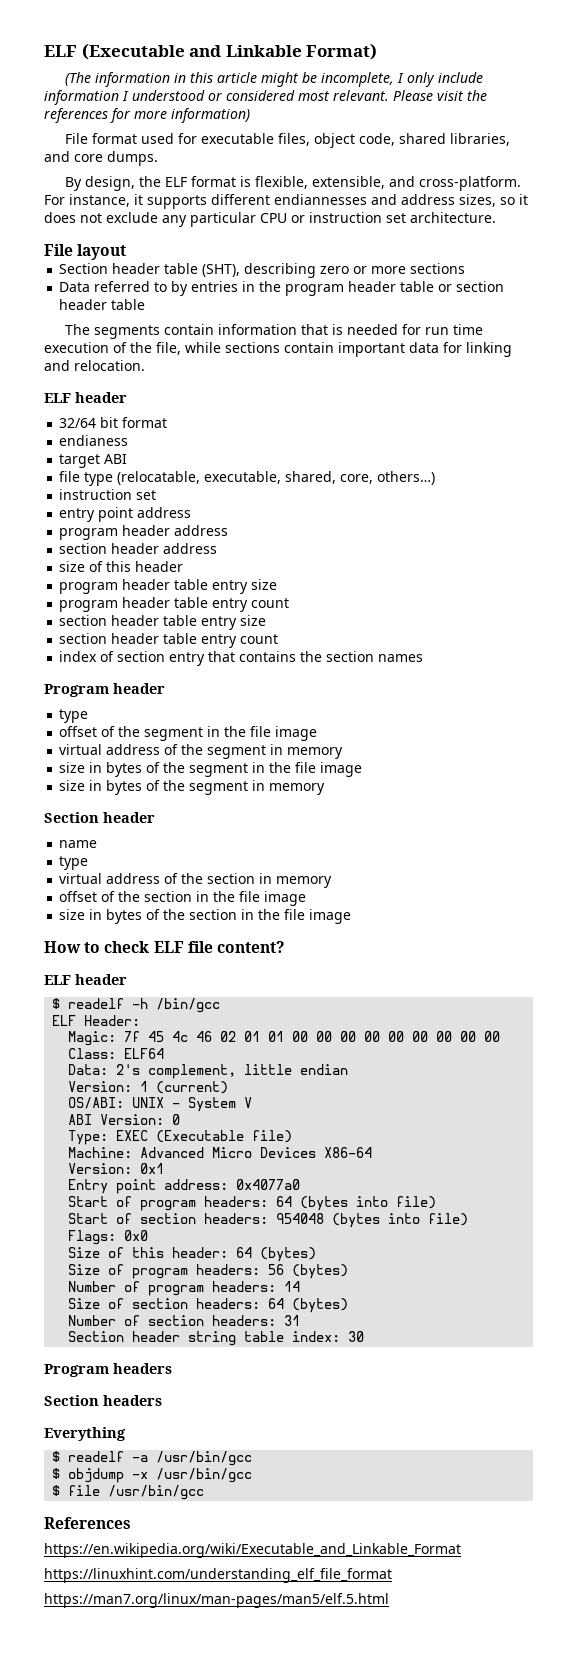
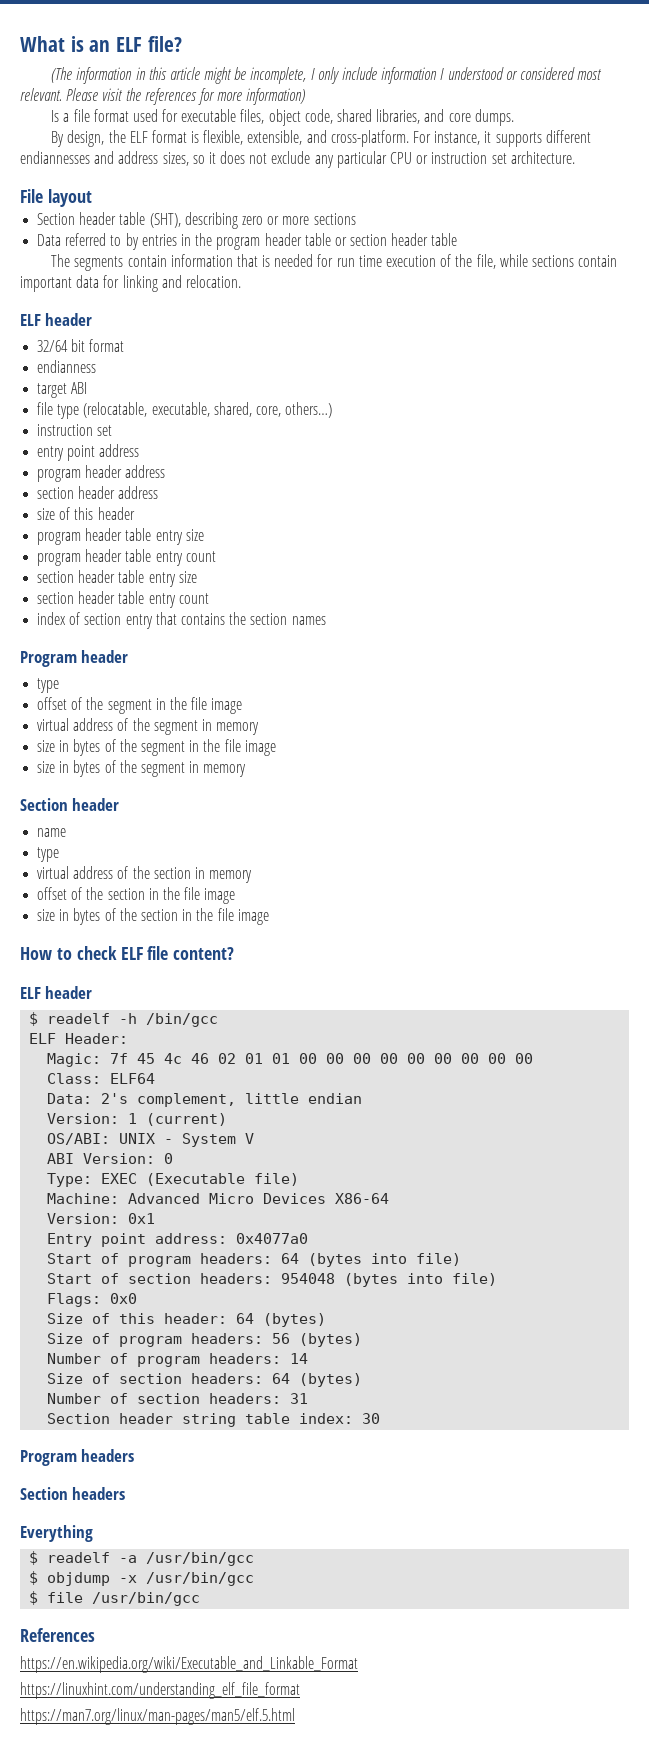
[44,43,378,60] ELF (Executable and Linkable Format) -> [20,36,182,52] What is an ELF file?
[64,133,88,144] File -> [51,109,90,122] Is a file
[59,435,129,446] endianess -> [37,360,97,373] endianness

